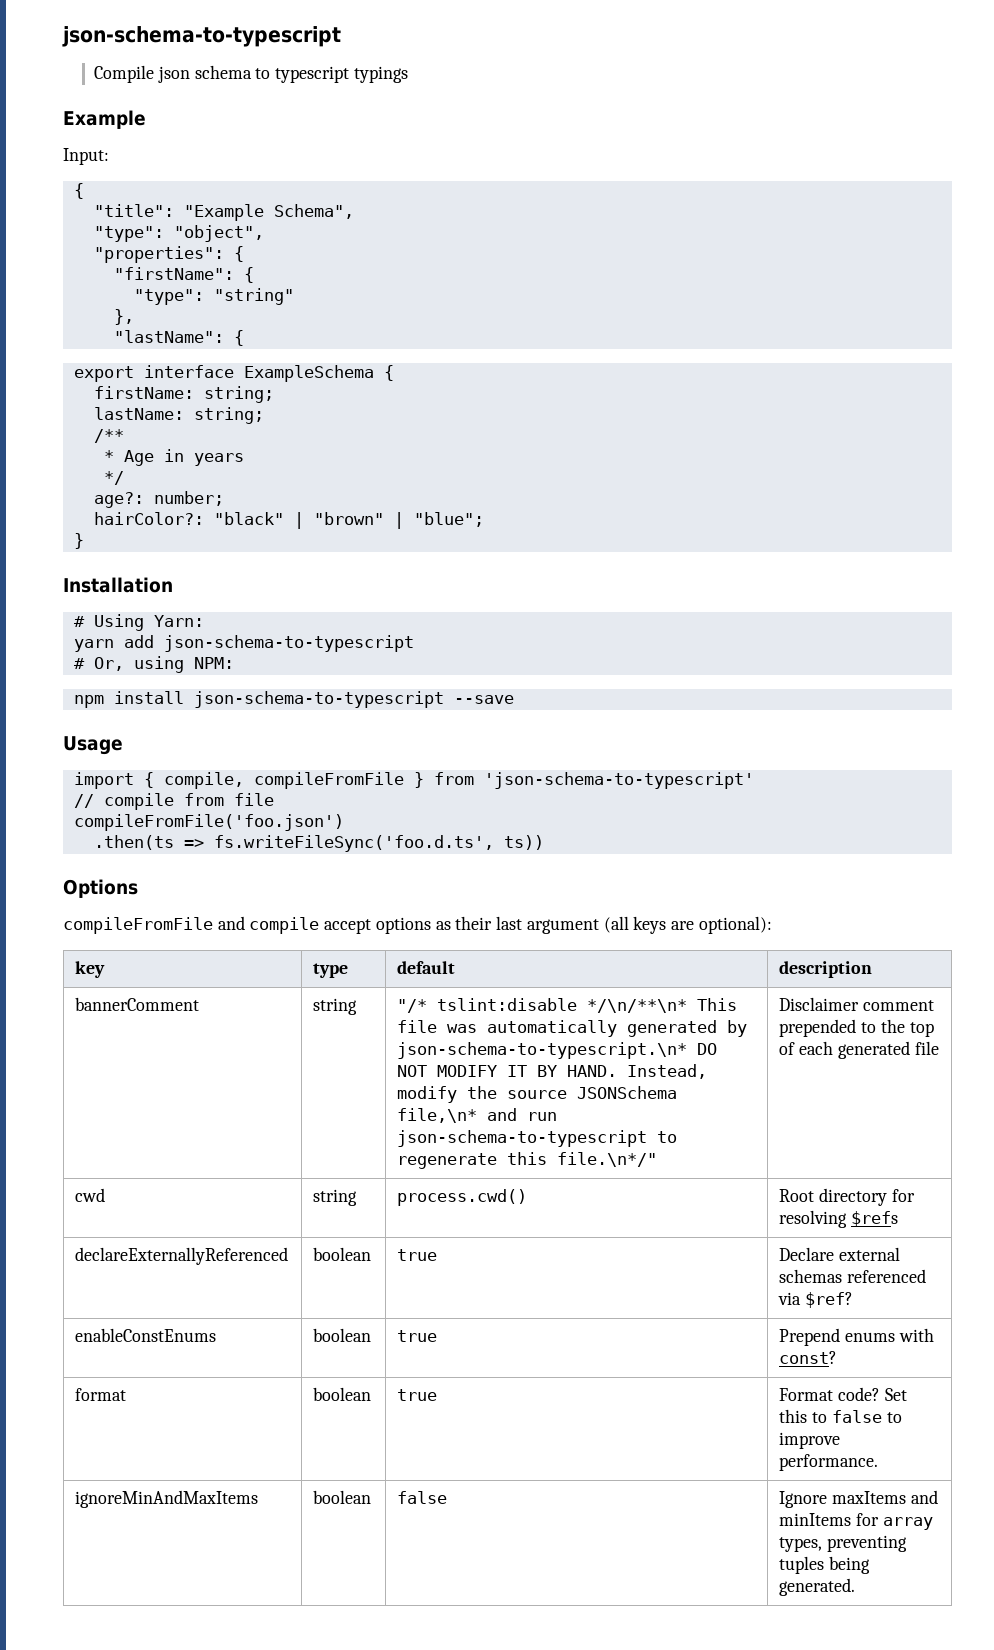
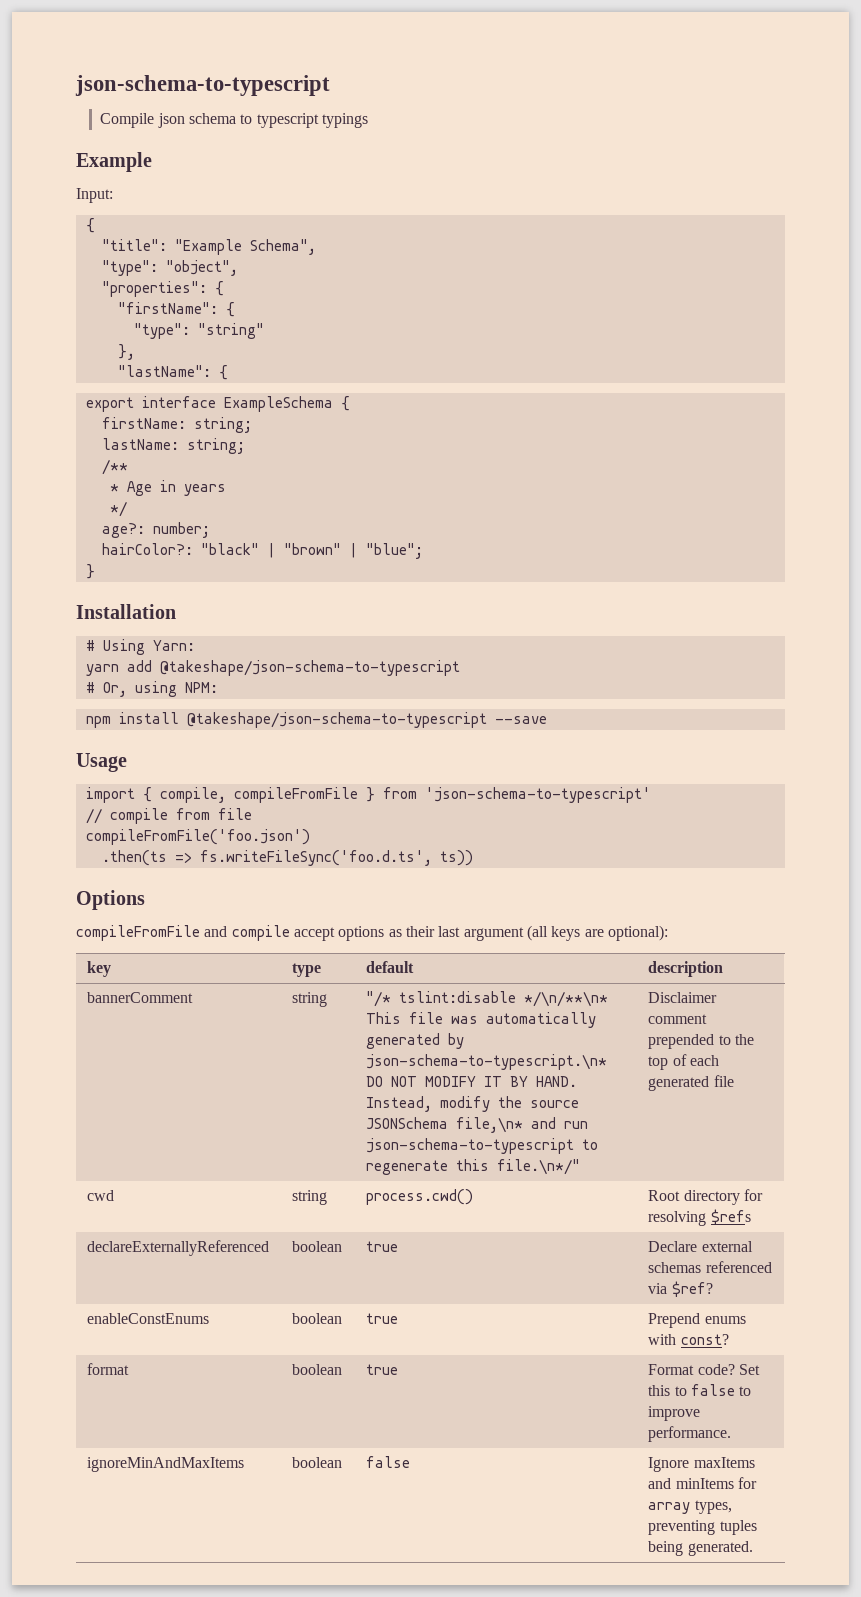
[163,635,414,652] json-schema-to-typescript -> [159,660,460,676] @takeshape/json-schema-to-typescript
[193,691,444,708] json-schema-to-typescript -> [186,712,487,728] @takeshape/json-schema-to-typescript

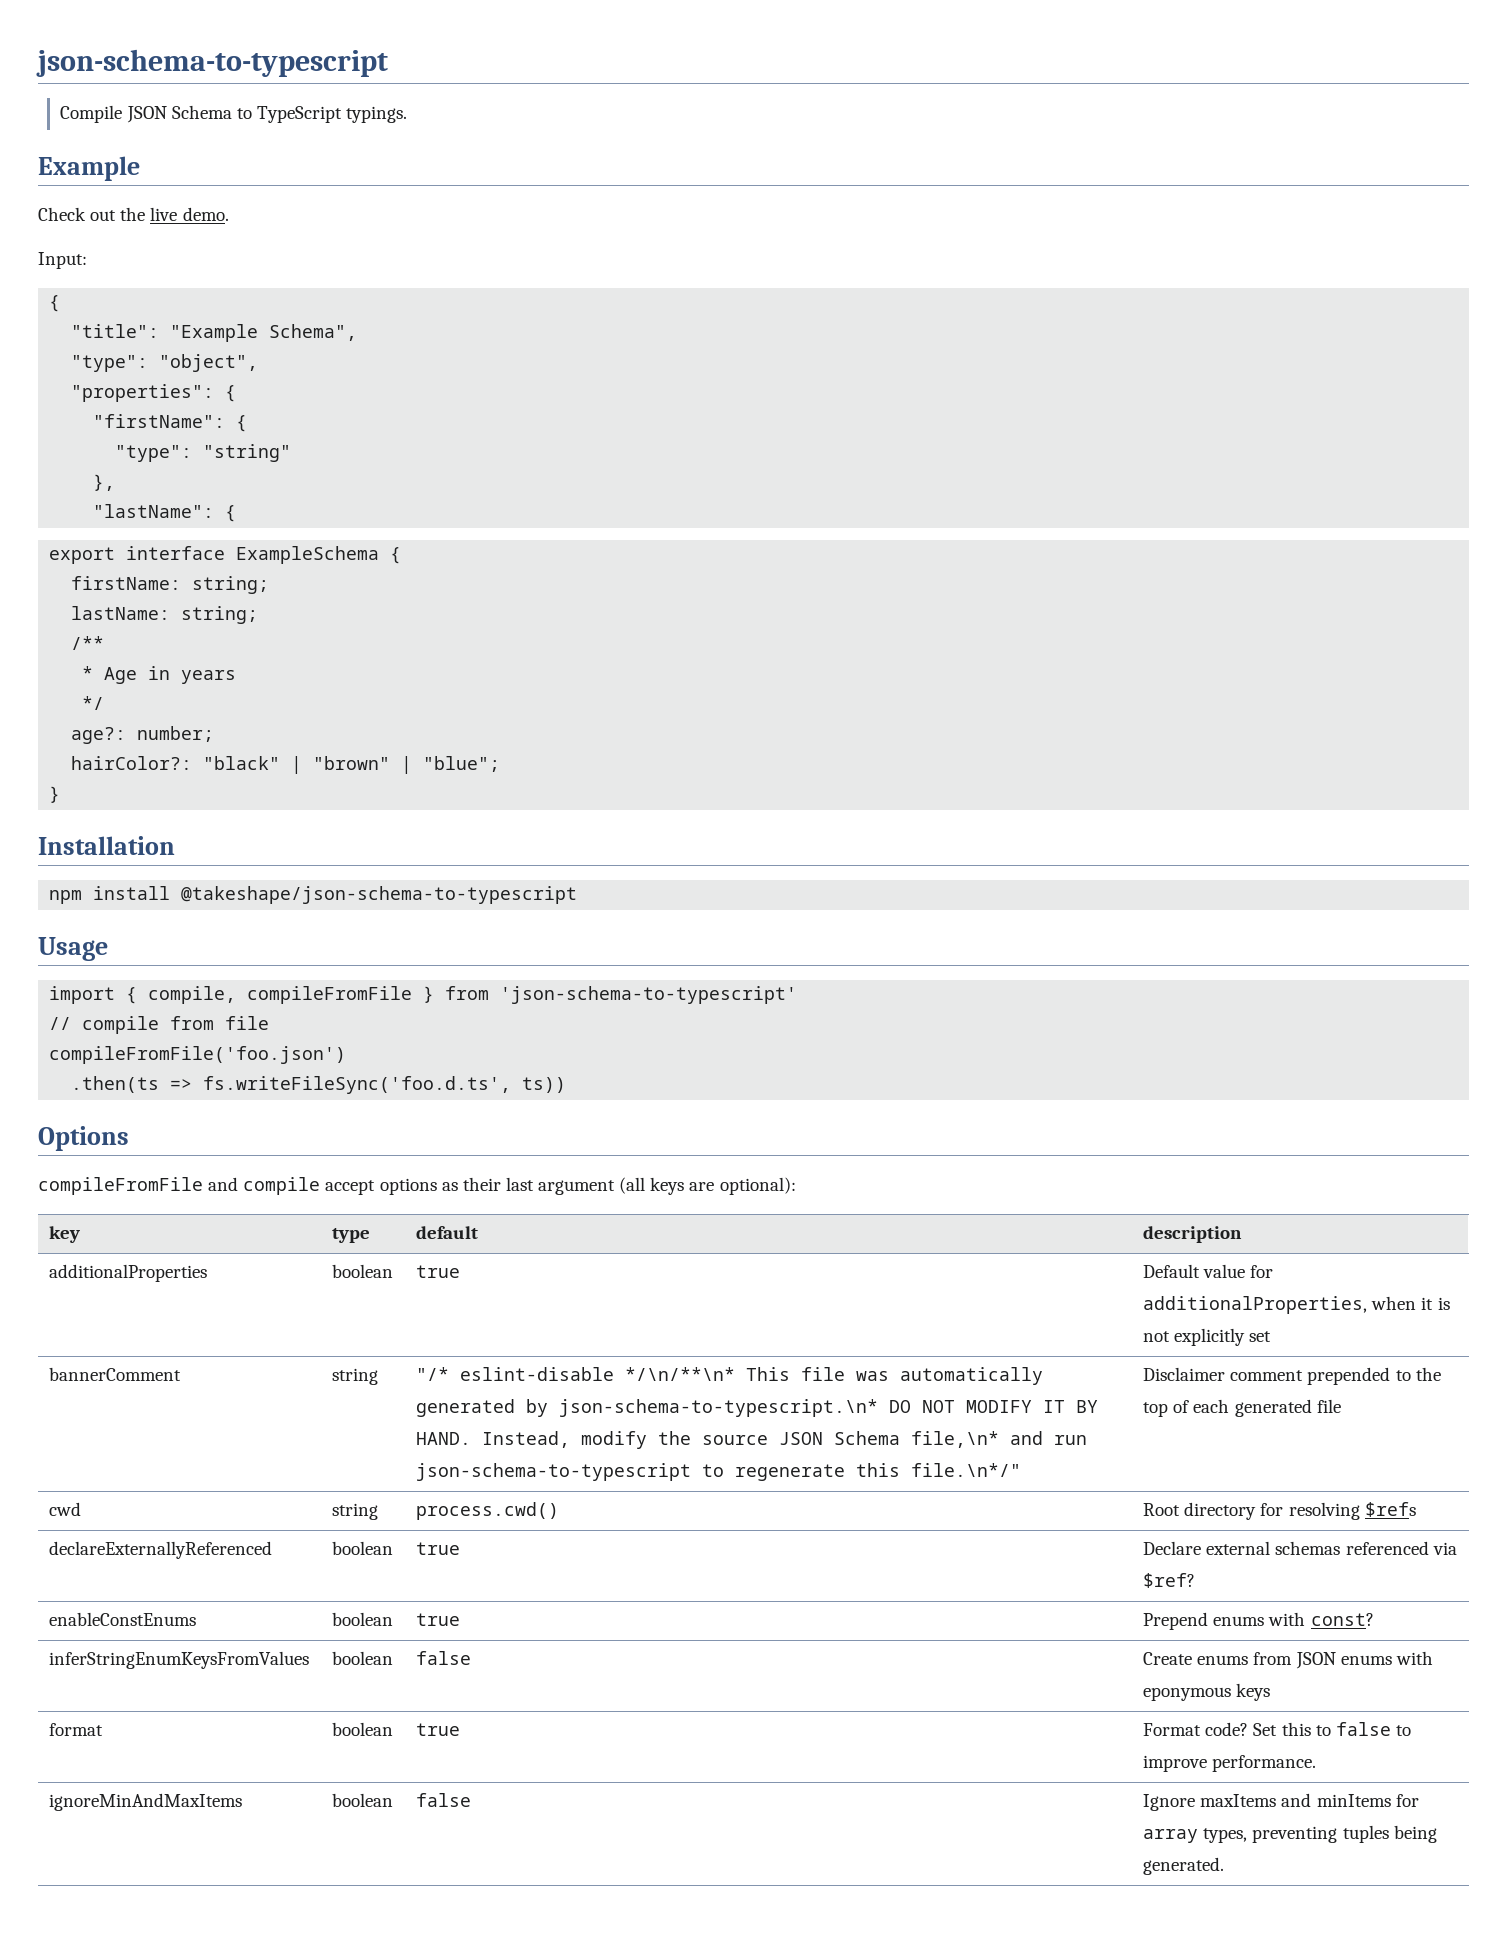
[157,113,369,128] [76,152,152,172] json schema to typescript typings // Example -> [126,105,408,123] [38,156,140,181] [38,207,229,221] JSON Schema to TypeScript typings. // Example // Check out the live demo.
[85,639,195,655] [85,660,460,676] [85,681,218,697] // # Using Yarn: // yarn add @takeshape/json-schema-to-typescript // # Or, using NPM: -> (175, 845) none
[494,716,547,724] --save -> (578, 895) none
(724, 969) none -> [49,1264,208,1282] [332,1264,394,1278] [416,1265,461,1278] [1143,1264,1274,1278] [1143,1296,1450,1314] [1143,1328,1272,1346] // additionalProperties | boolean | true | Default value for additionalProperties, when it is not explicitly set
[399,991,517,1003] tslint:disable -> [460,1367,615,1381] eslint-disable
[366,1117,449,1129] JSONSchema -> [779,1431,901,1445] JSON Schema
(729, 1339) none -> [49,1651,310,1669] [332,1651,394,1665] [416,1651,472,1665] [1143,1651,1433,1669] [1143,1683,1271,1701] // inferStringEnumKeysFromValues | boolean | false | Create enums from JSON enums with eponymous keys

